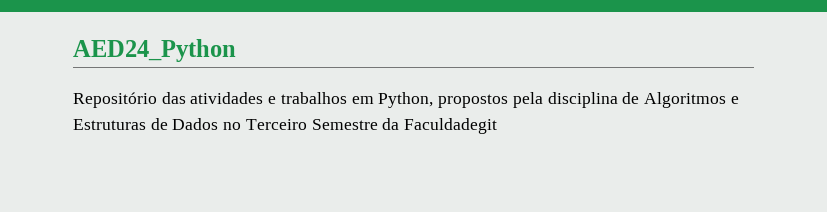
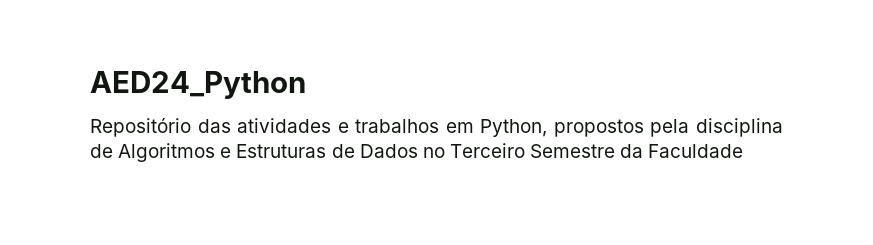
[404,118,498,134] Faculdadegit -> [648,144,744,158] Faculdade

